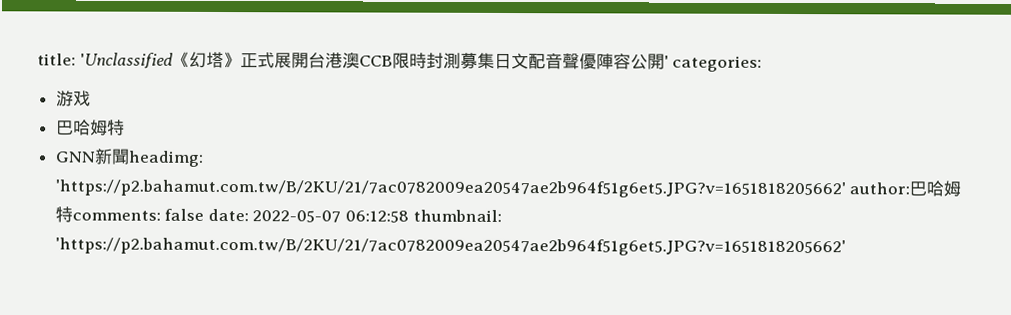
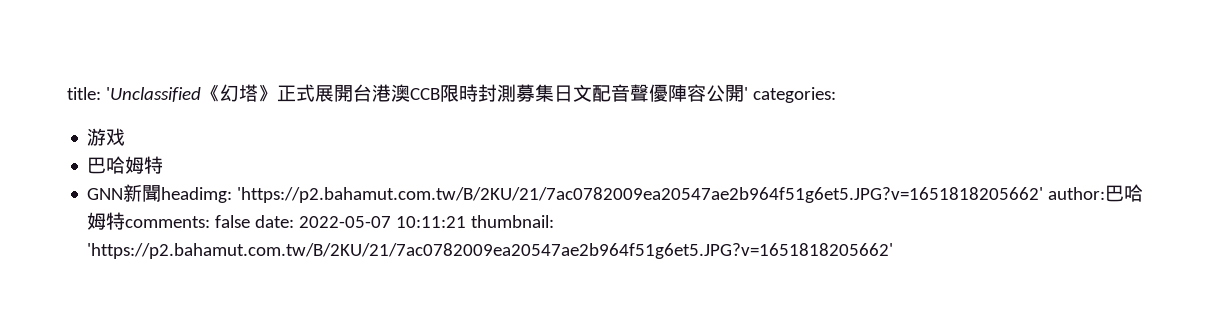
[345,210,410,223] 06:12:58 -> [396,216,467,228] 10:11:21

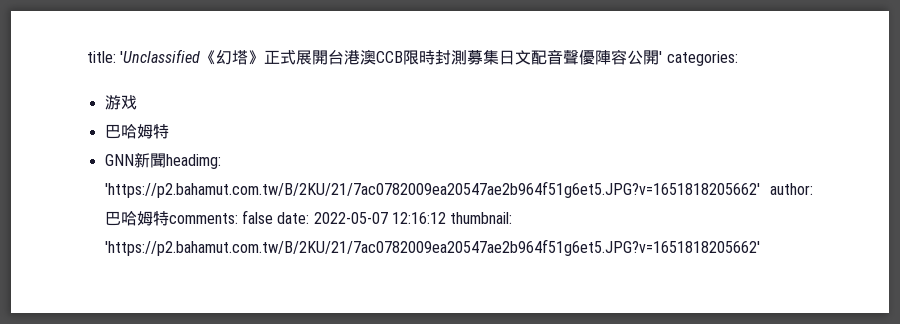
[396,216,467,228] 10:11:21 -> [391,212,446,224] 12:16:12

